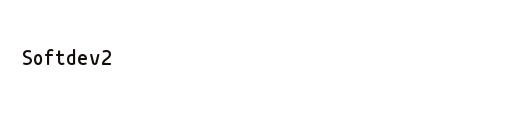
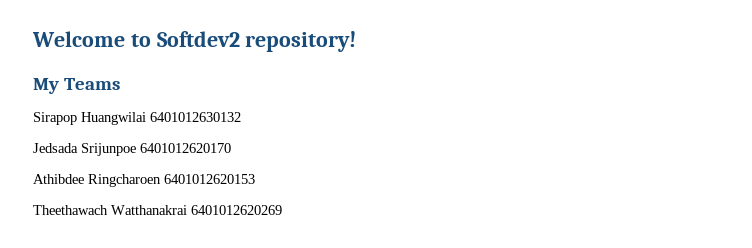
[22,49,113,65] Softdev2 -> [32,31,357,52] [33,78,120,94] [33,112,241,125] [33,143,231,156] [33,174,255,187] [33,205,282,215] Welcome to Softdev2 repository! // My Teams // Sirapop Huangwilai 6401012630132 // Jedsada Srijunpoe 6401012620170 // Athibdee Ringcharoen 6401012620153 // Theethawach Watthanakrai 6401012620269

